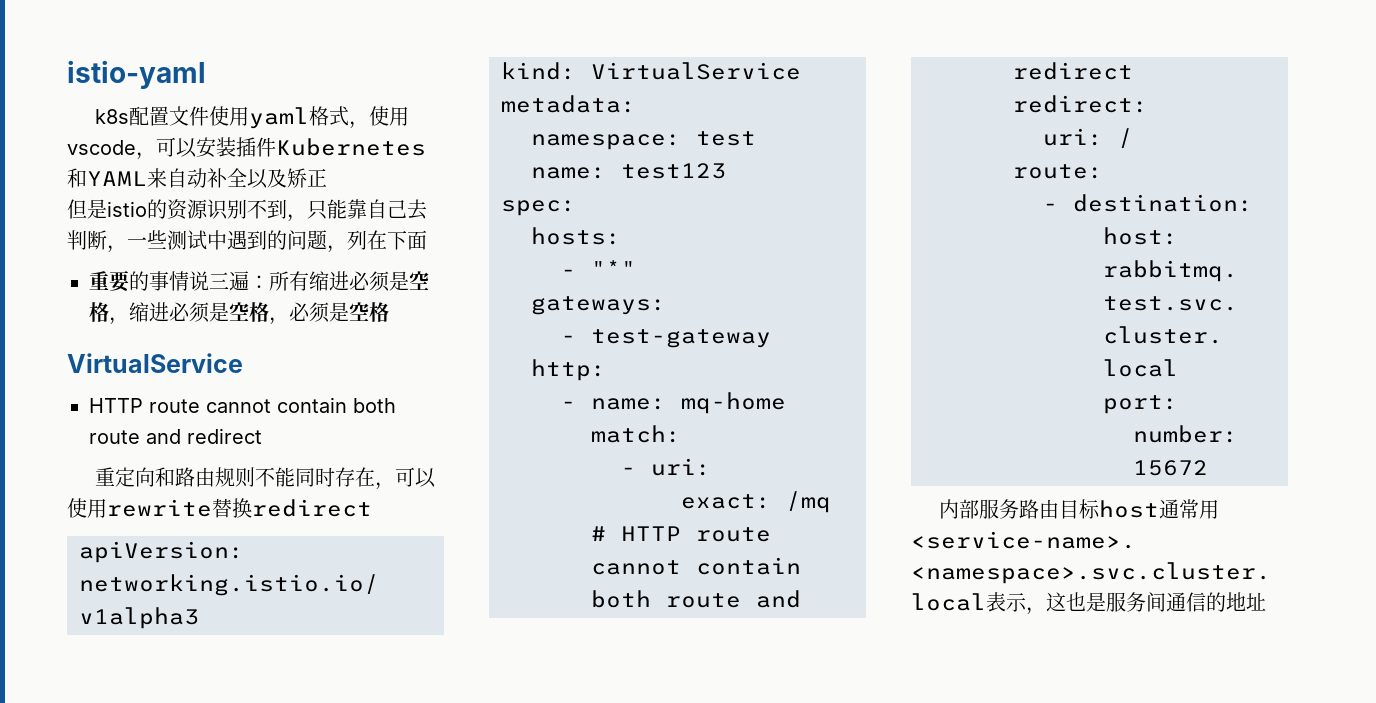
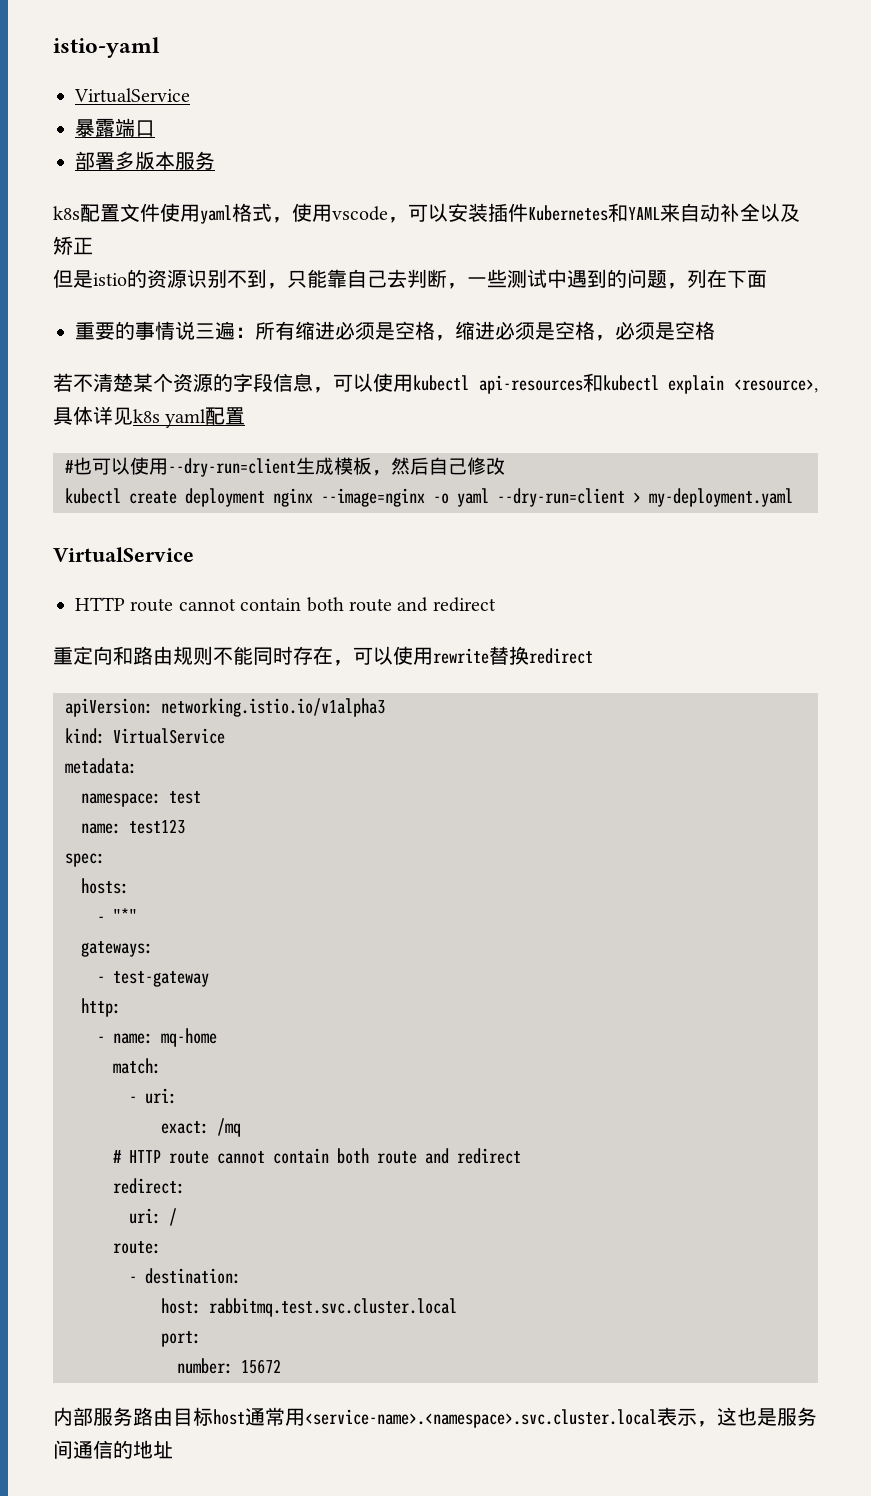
(206, 74) none -> [74,88,190,103] [75,118,155,137] [75,151,215,170] // VirtualService // 暴露端口 // 部署多版本服务
(389, 312) none -> [53,373,818,394] [53,406,246,428] [65,457,505,477] [65,488,793,507] // 若不清楚某个资源的字段信息，可以使用kubectl api-resources和kubectl explain <resource>,具体详见k8s yaml配置 // #也可以使用--dry-run=client生成模板，然后自己修改 // kubectl create deployment nginx --image=nginx -o yaml --dry-run=client > my-deployment.yaml

